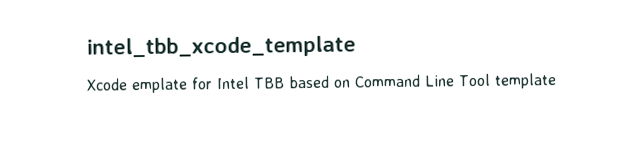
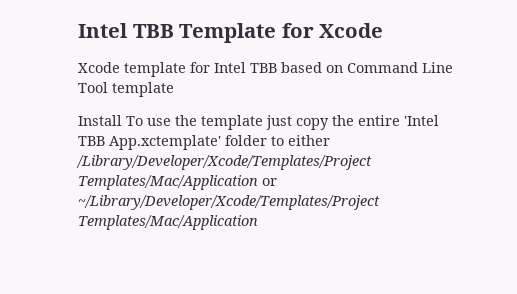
[86,35,356,59] [86,77,188,94] intel_tbb_xcode_template // Xcode emplate -> [78,23,384,43] [78,62,186,77] Intel TBB Template for Xcode // Xcode template
(557, 81) none -> [78,115,439,130] [78,135,330,150] [76,155,372,170] [78,175,277,190] [78,195,380,210] [78,215,258,230] // Install To use the template just copy the entire 'Intel TBB App.xctemplate' folder to either /Library/Developer/Xcode/Templates/Project Templates/Mac/Application or ~/Library/Developer/Xcode/Templates/Project Templates/Mac/Application

